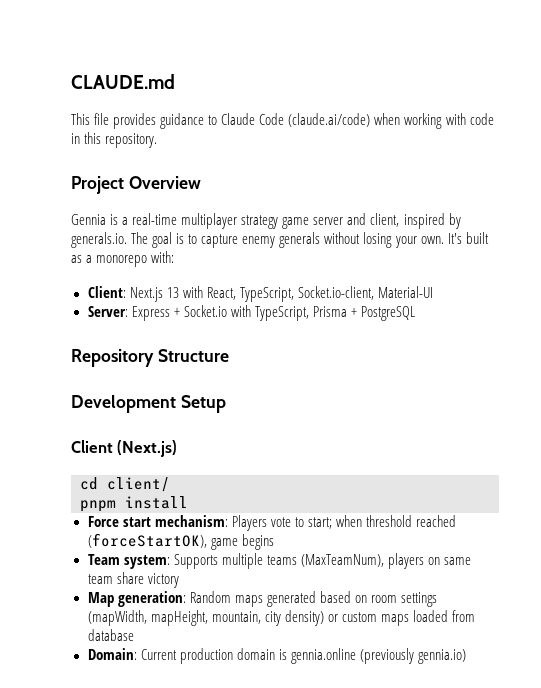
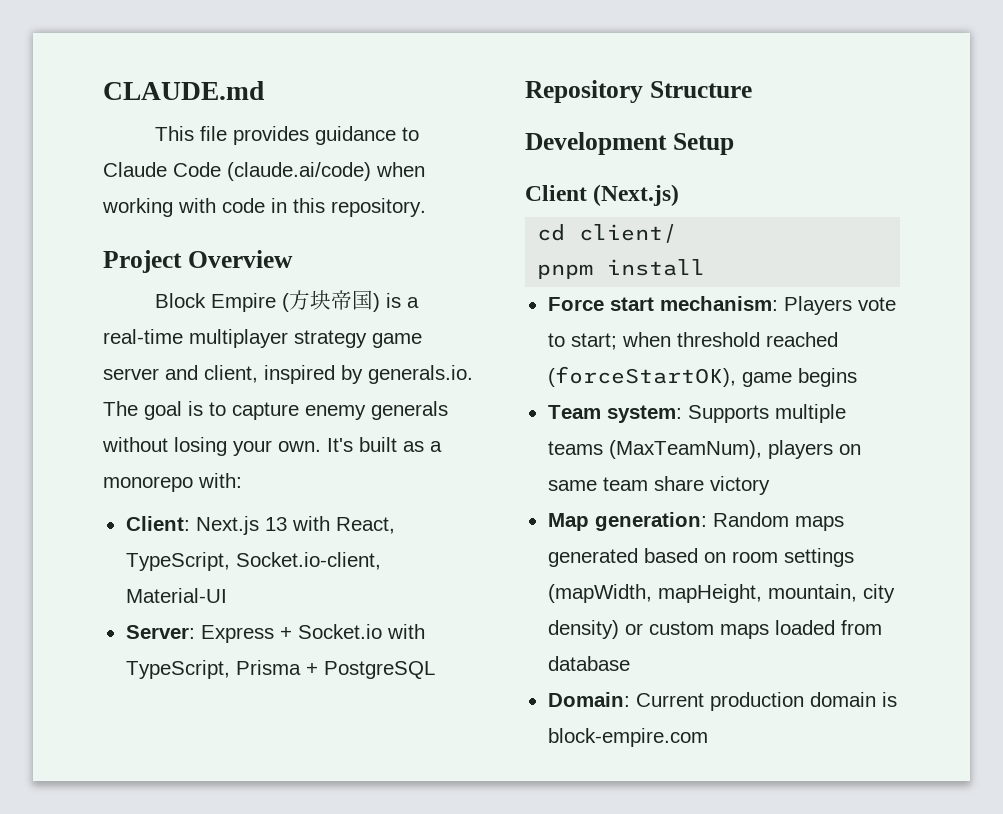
[71,214,106,225] Gennia -> [155,290,381,312] Block Empire (方块帝国)
[290,648,466,664] gennia.online (previously gennia.io) -> [547,728,708,747] block-empire.com

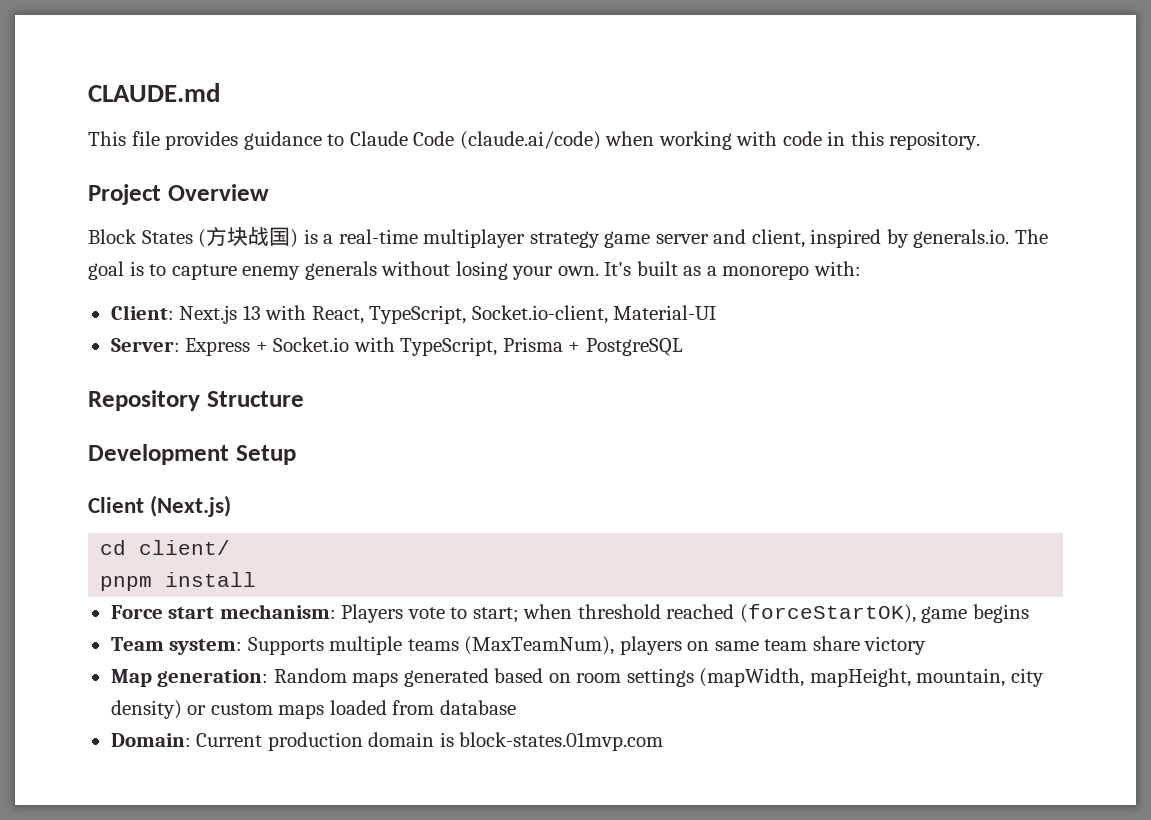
[211,293,277,312] Empire -> [141,230,193,244] States
[331,290,353,310] 帝 -> [248,227,270,246] 战
[547,728,708,747] block-empire.com -> [459,732,664,751] block-states.01mvp.com

